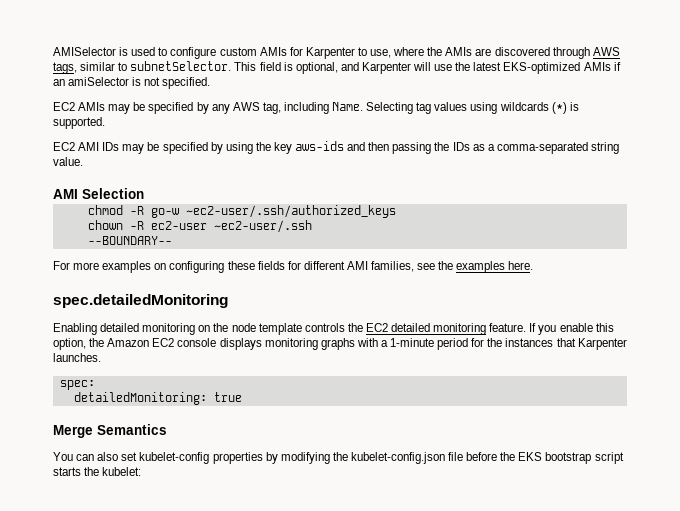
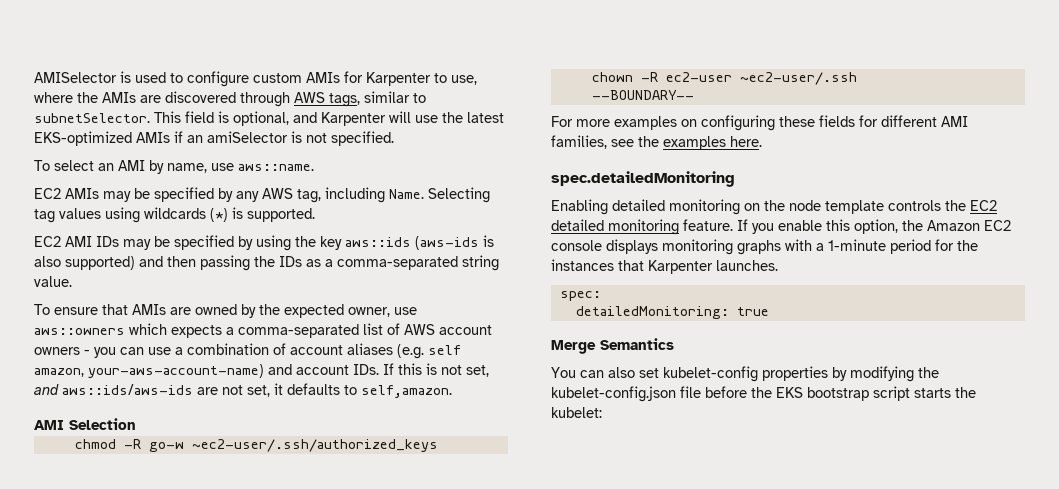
(211, 83) none -> [34,160,314,174] // To select an AMI by name, use aws::name.
[295,141,345,151] aws-ids -> [345,235,494,250] [34,256,135,270] aws::ids (aws-ids is also supported)
(83, 161) none -> [34,304,417,318] [34,323,492,338] [34,343,461,359] [34,363,489,378] [34,383,452,398] // To ensure that AMIs are owned by the expected owner, use aws::owners which expects a comma-separated list of AWS account owners - you can use a combination of account aliases (e.g. self amazon, your-aws-account-name) and account IDs. If this is not set, and aws::ids/aws-ids are not set, it defaults to self,amazon.

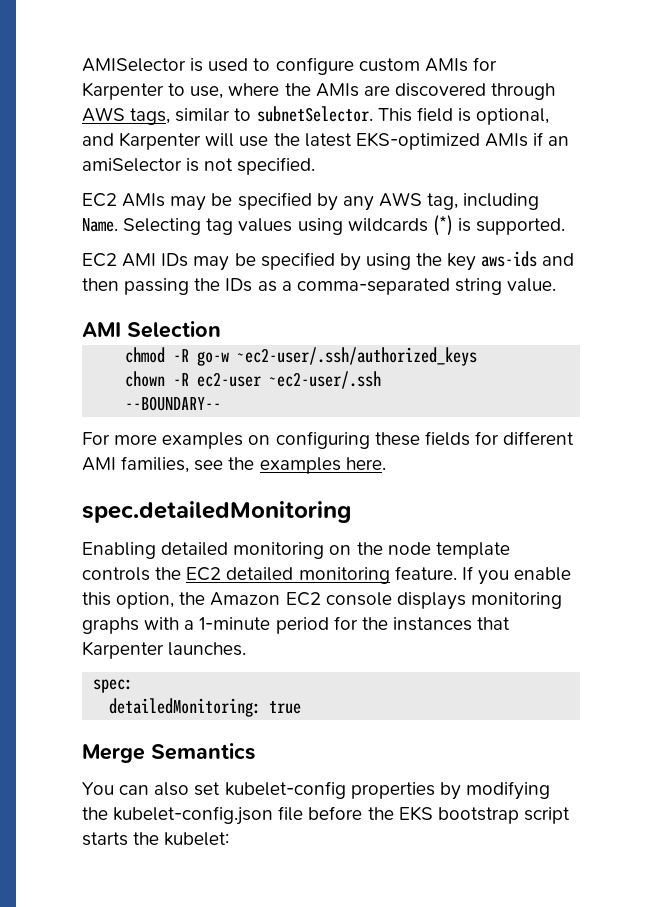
[34,160,314,174] // To select an AMI by name, use aws::name. -> (316, 166) none
[345,235,494,250] [34,256,135,270] aws::ids (aws-ids is also supported) -> [481,251,538,267] aws-ids
[34,304,417,318] [34,323,492,338] [34,343,461,359] [34,363,489,378] [34,383,452,398] // To ensure that AMIs are owned by the expected owner, use aws::owners which expects a comma-separated list of AWS account owners - you can use a combination of account aliases (e.g. self amazon, your-aws-account-name) and account IDs. If this is not set, and aws::ids/aws-ids are not set, it defaults to self,amazon. -> (557, 285) none

